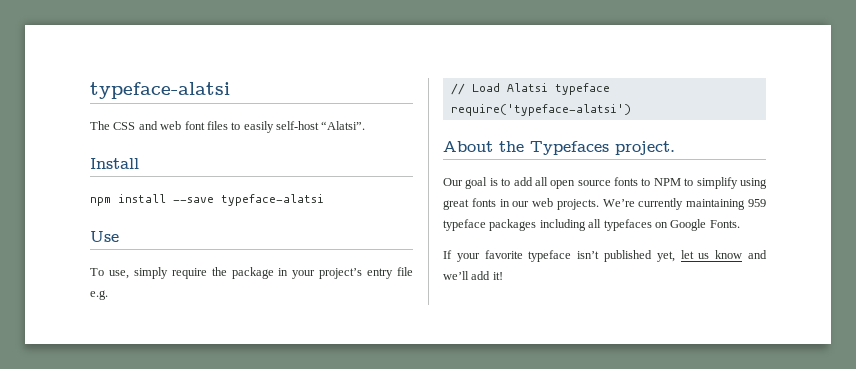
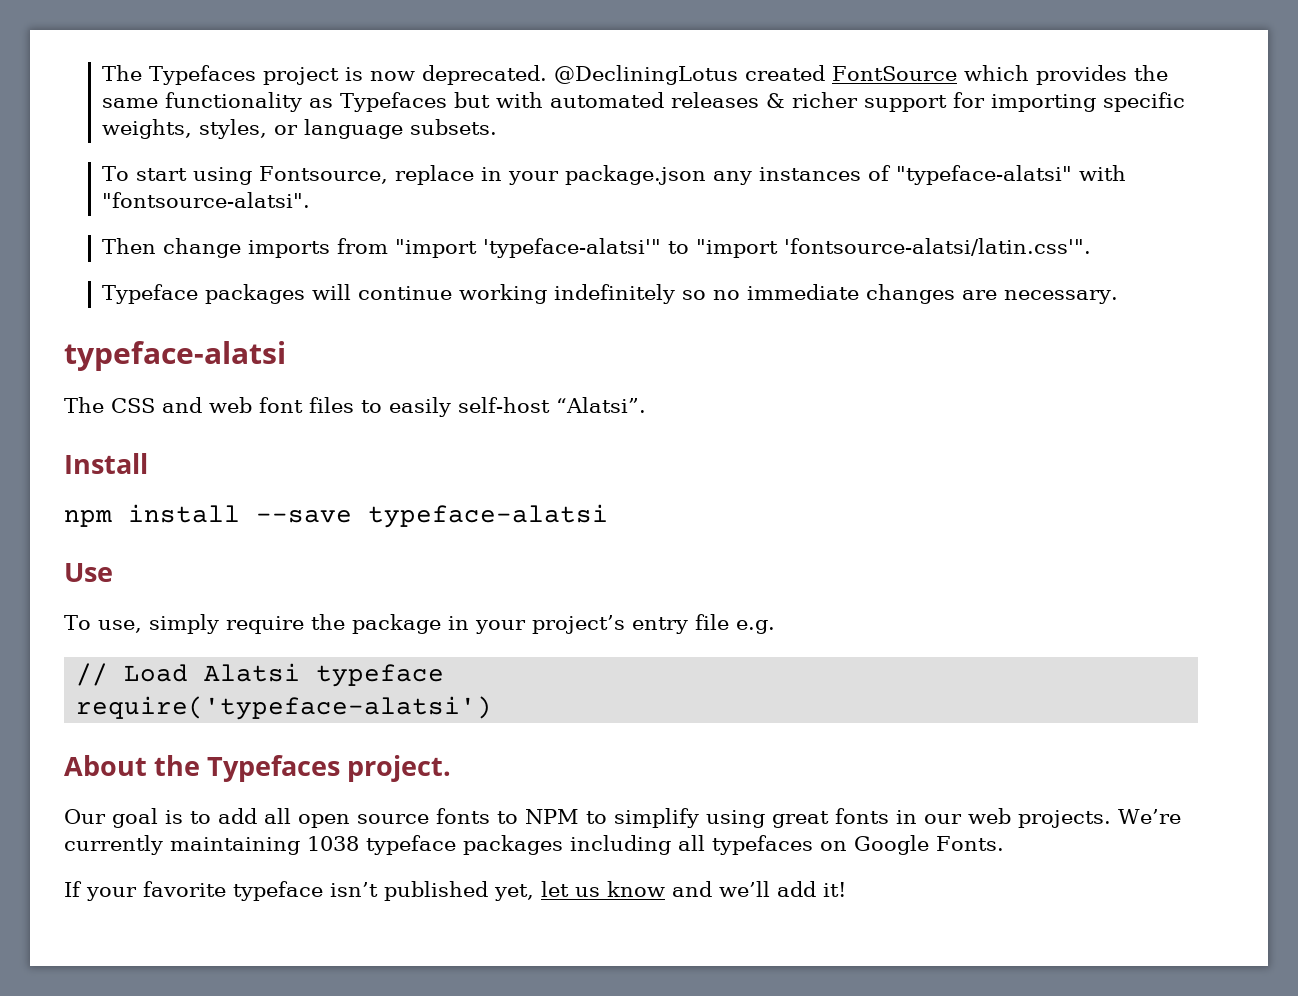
(90, 90) none -> [102,65,1169,85] [102,92,1186,112] [102,119,498,139] [102,165,1127,185] [102,192,311,208] [102,238,1092,258] [102,284,1119,304] The Typefaces project is now deprecated. @DecliningLotus created FontSource which provides the same functionality as Typefaces but with automated releases & richer support for importing specific weights, styles, or language subsets. // To start using Fontsource, replace in your package.json any instances of "typeface-alatsi" with "fontsource-alatsi". // Then change imports from "import 'typeface-alatsi'" to "import 'fontsource-alatsi/latin.css'". // Typeface packages will continue working indefinitely so no immediate changes are necessary. //
[748,199,766,207] 959 -> [307,836,359,851] 1038

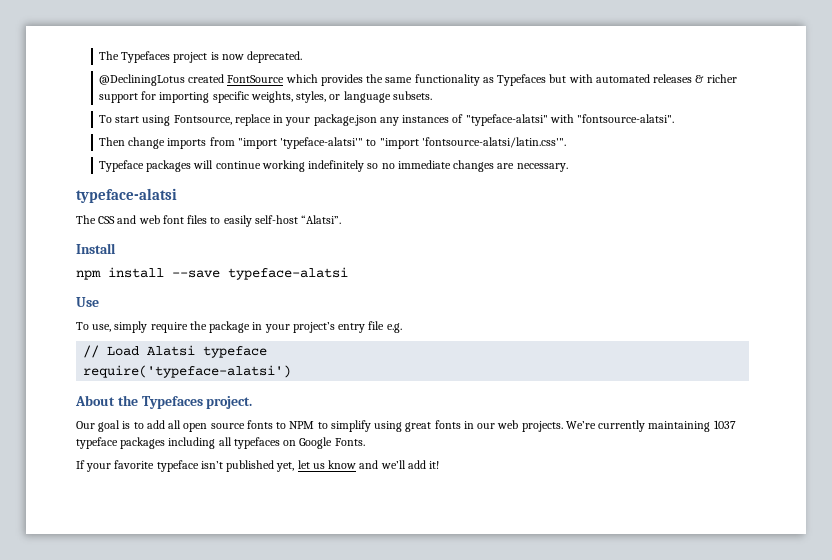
(548, 75) none -> (303, 57) //
[307,836,359,851] 1038 -> [713,420,736,429] 1037

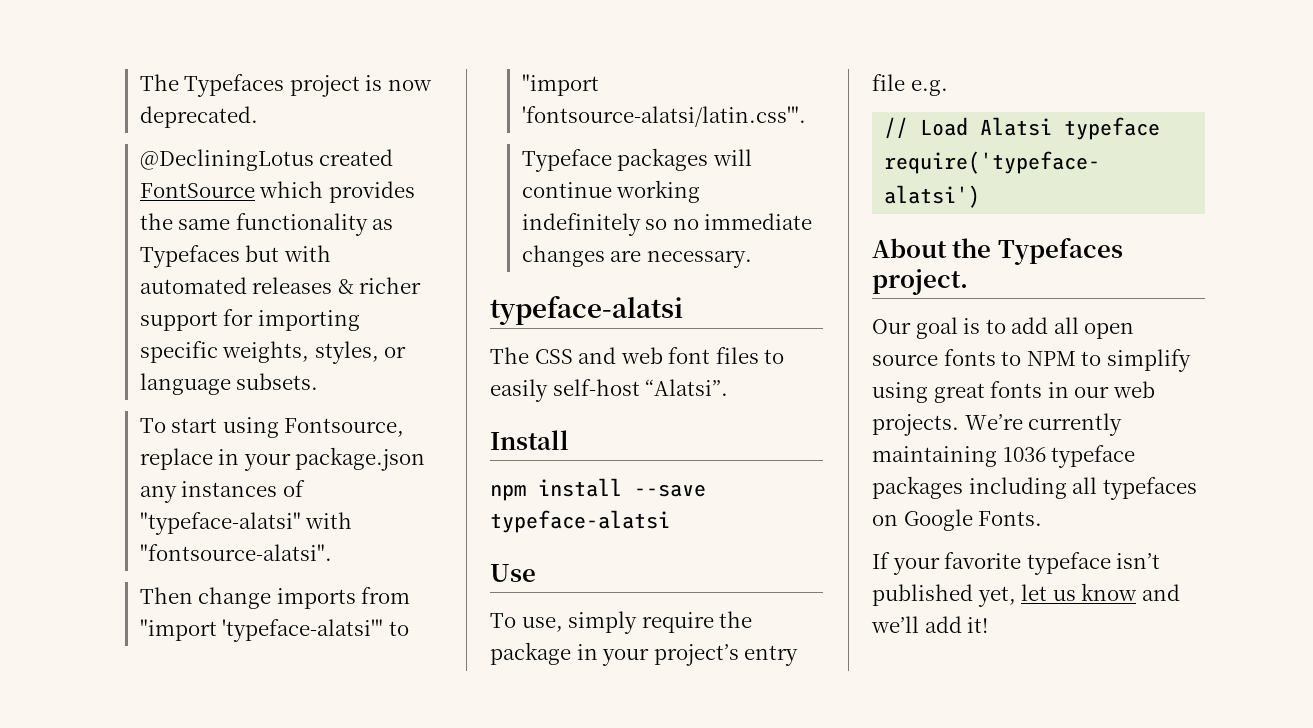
[713,420,736,429] 1037 -> [1002,447,1046,462] 1036

